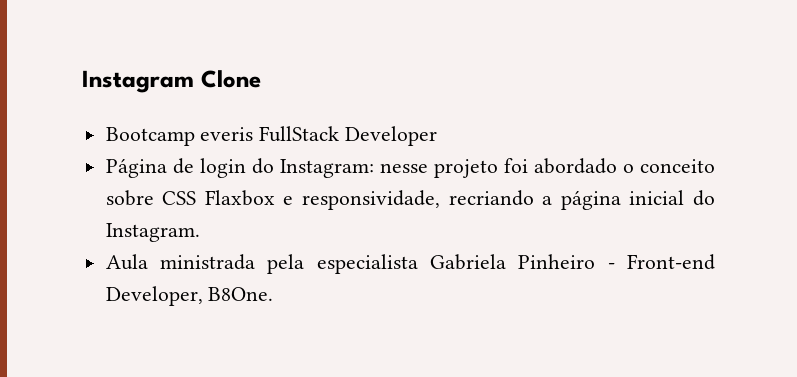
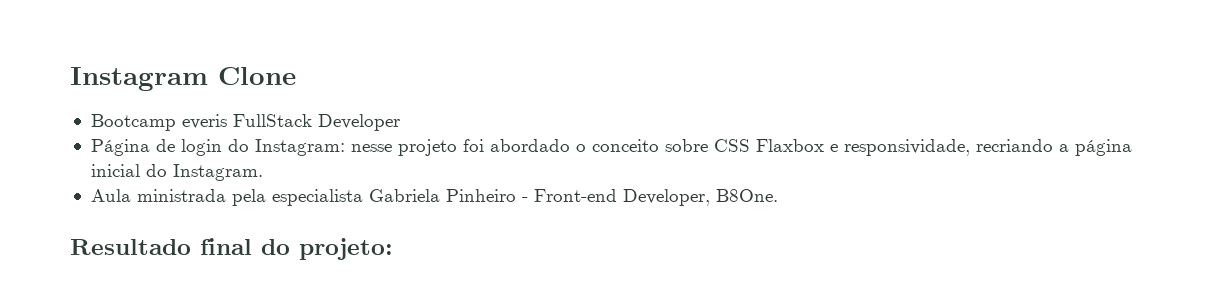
(274, 294) none -> [70,238,393,260] // Resultado final do projeto:

